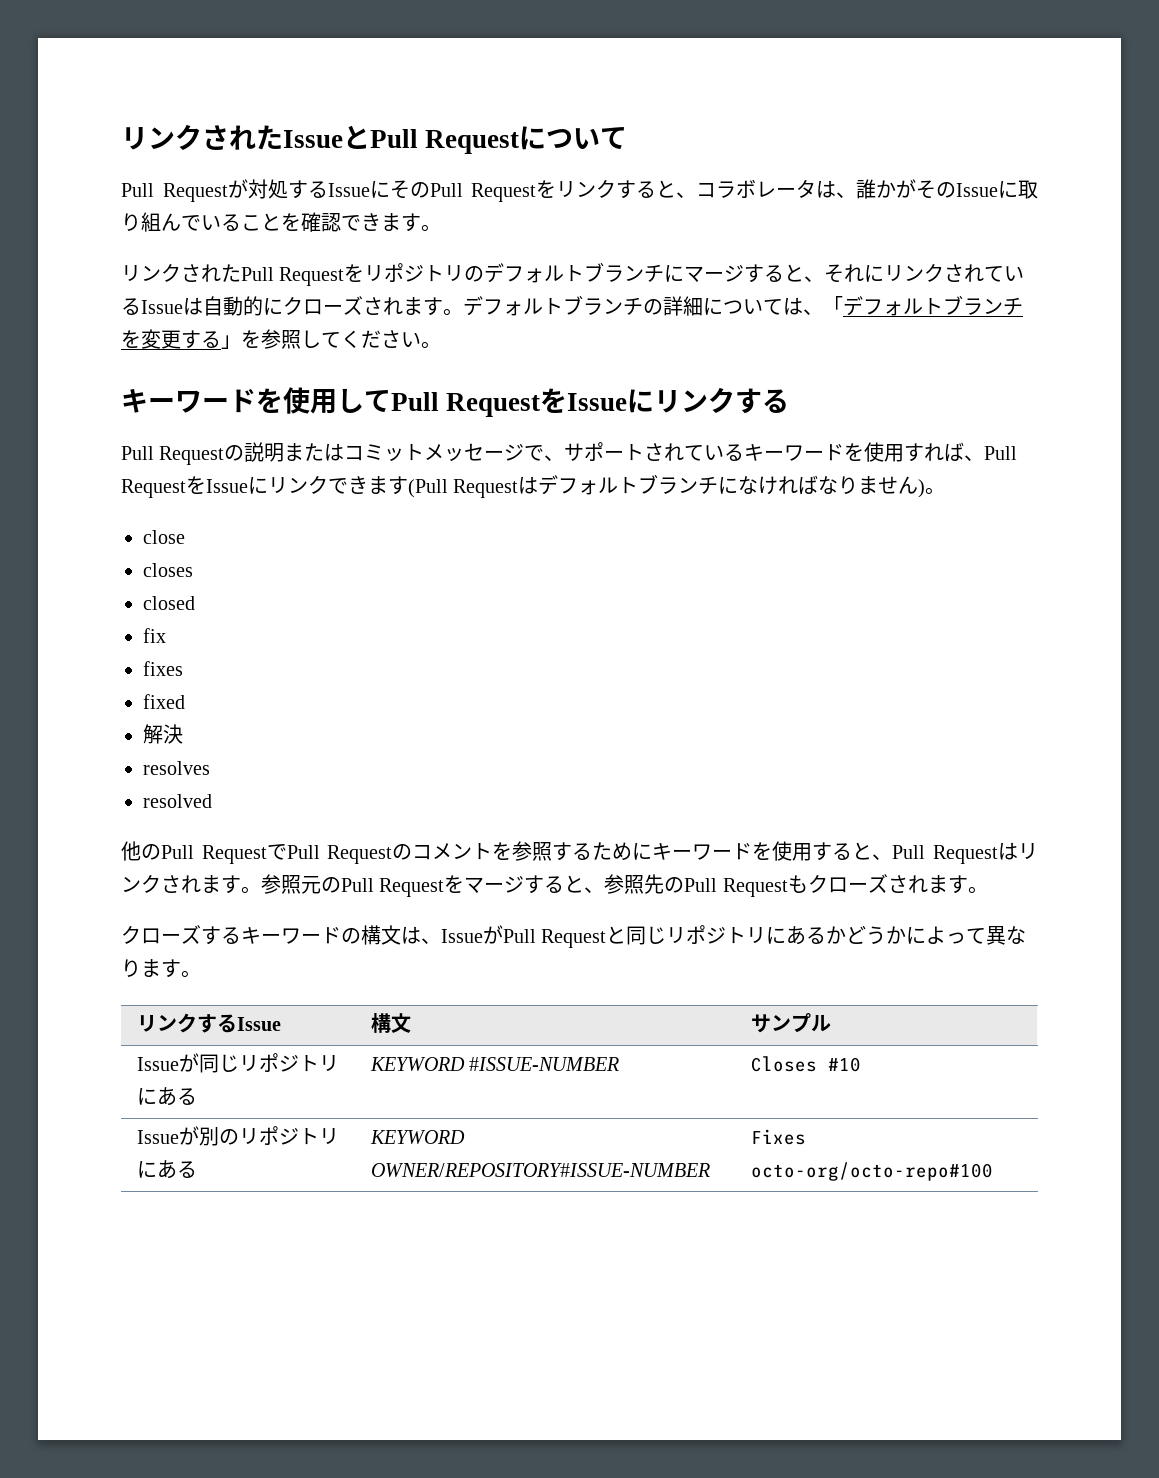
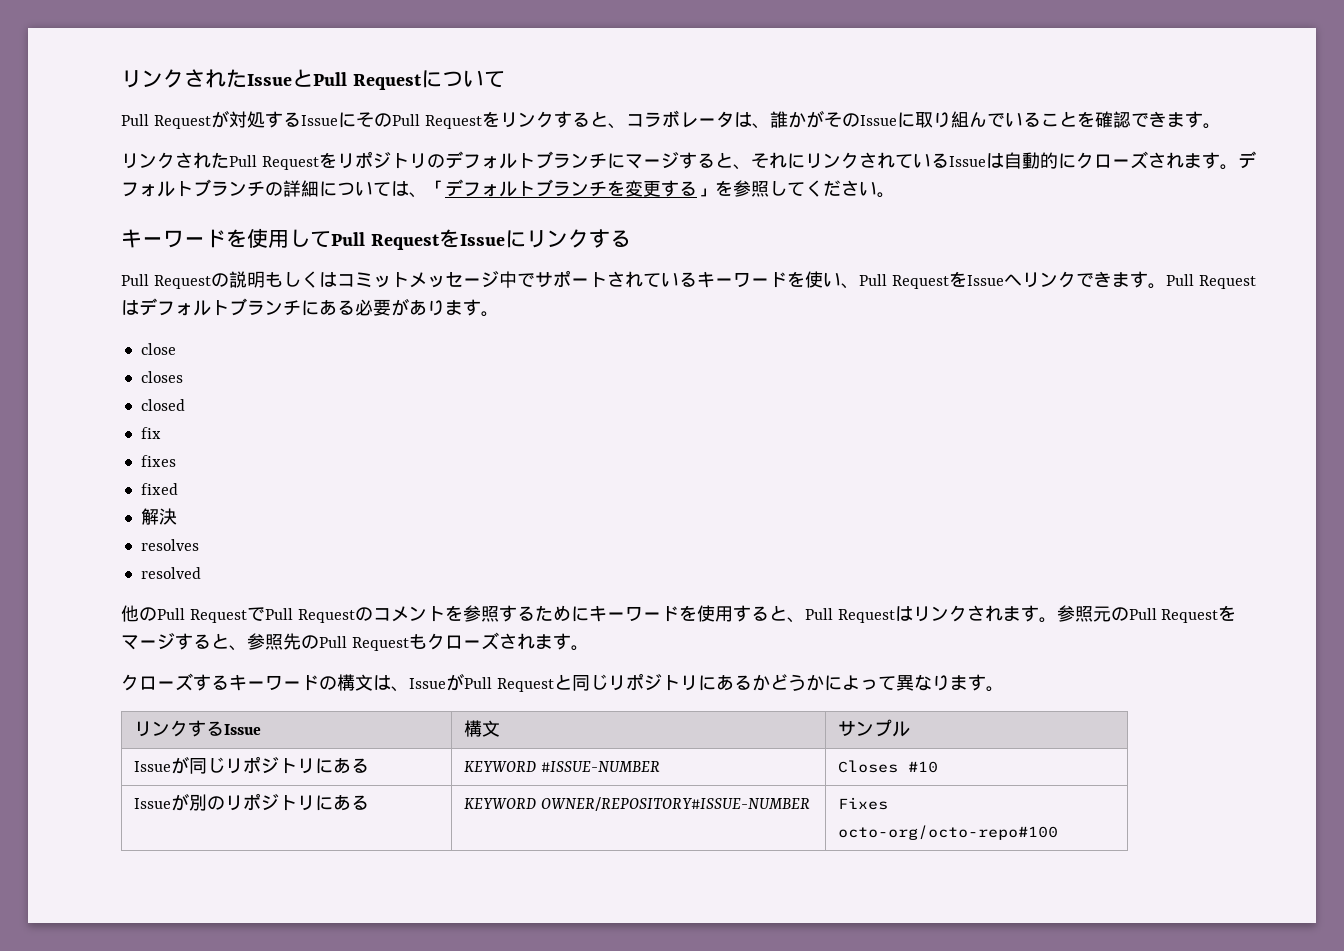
[284,443,325,461] また -> [264,271,319,288] もしく
[524,445,565,461] で、 -> [498,271,535,288] 中で
[884,442,965,462] 用すれば -> [822,272,841,287] い
[248,477,268,494] に -> [1003,274,1022,286] へ
[408,479,448,498] (Pull -> [1147,274,1194,289] 。Pull
[738,475,926,498] なければなりません) -> [319,298,481,316] ある必要があります

